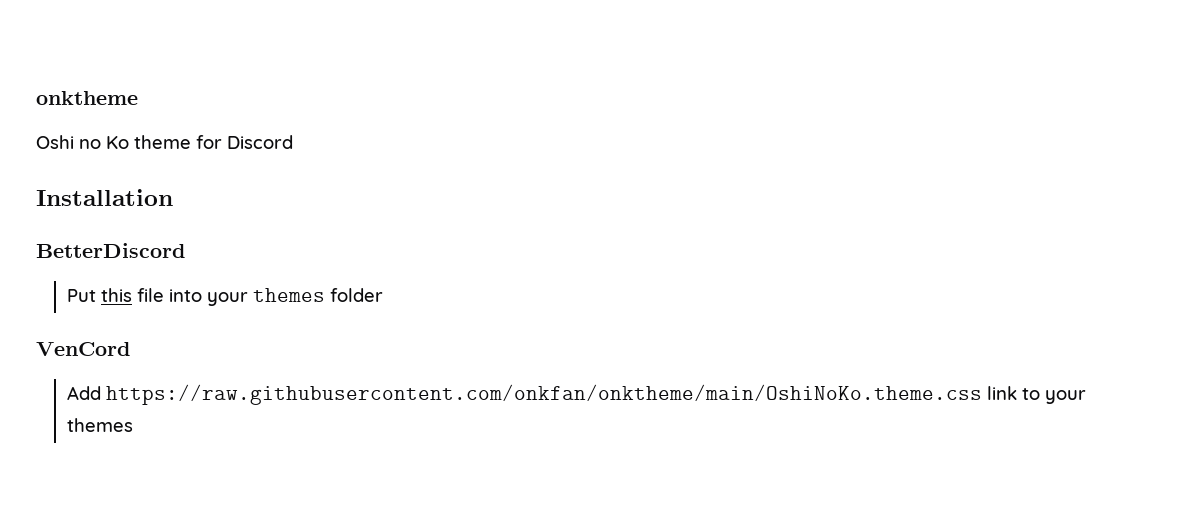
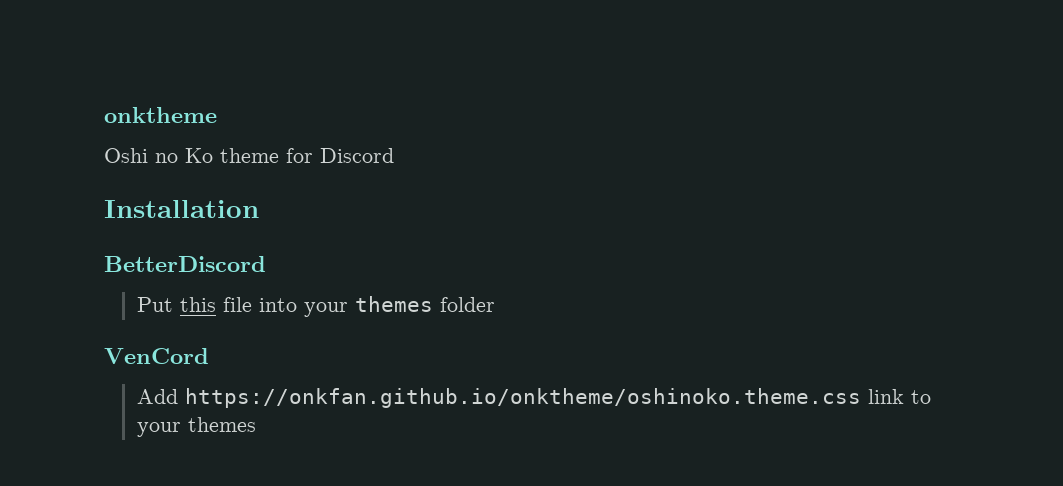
[105,384,982,405] https://raw.githubusercontent.com/onkfan/onktheme/main/OshiNoKo.theme.css -> [185,388,862,408] https://onkfan.github.io/onktheme/oshinoko.theme.css

